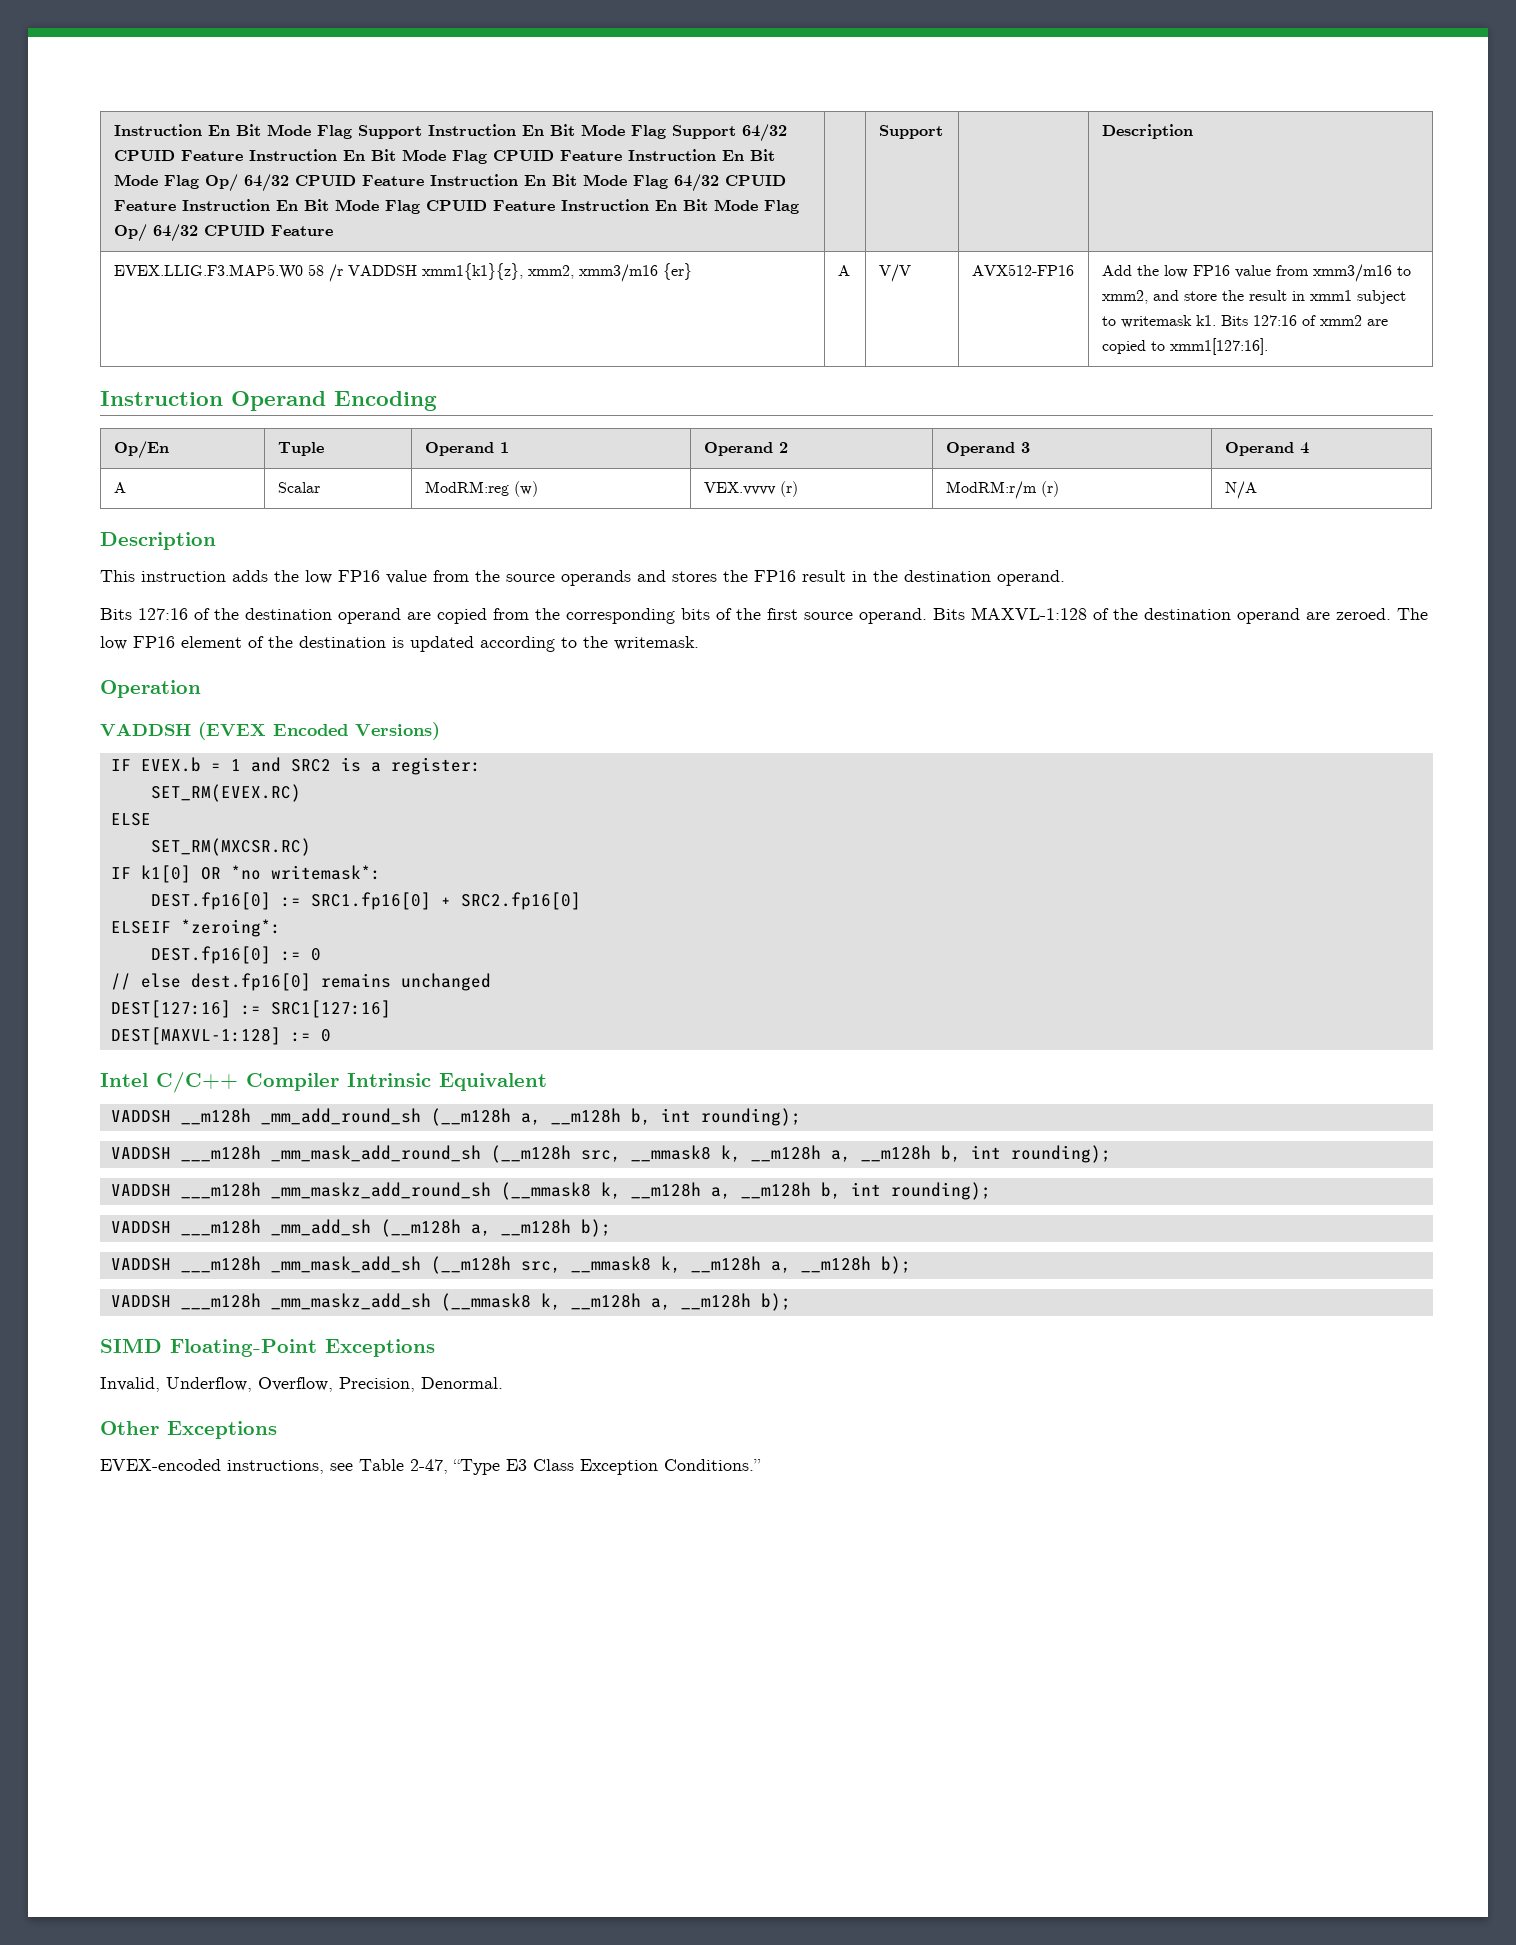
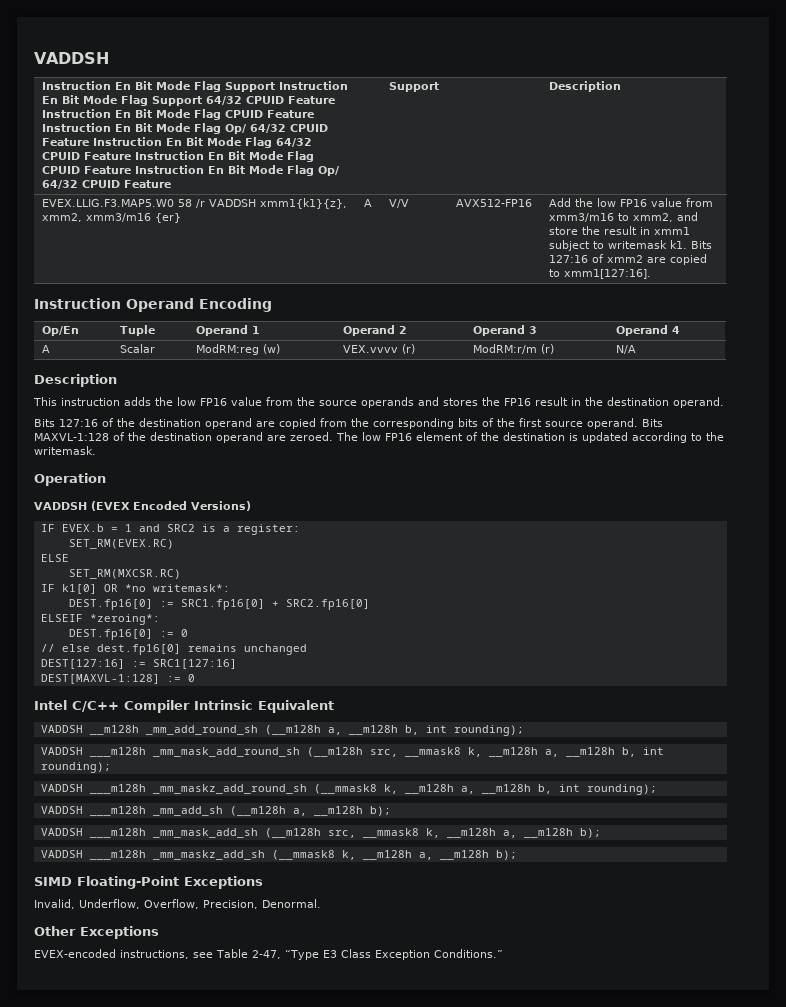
(113, 130) none -> [34,52,109,64] VADDSH //

